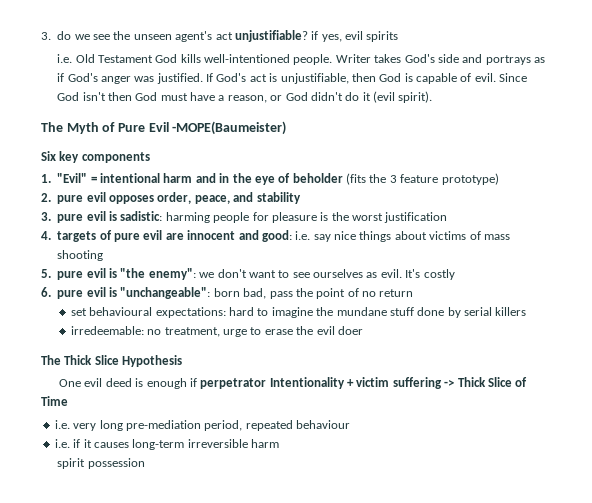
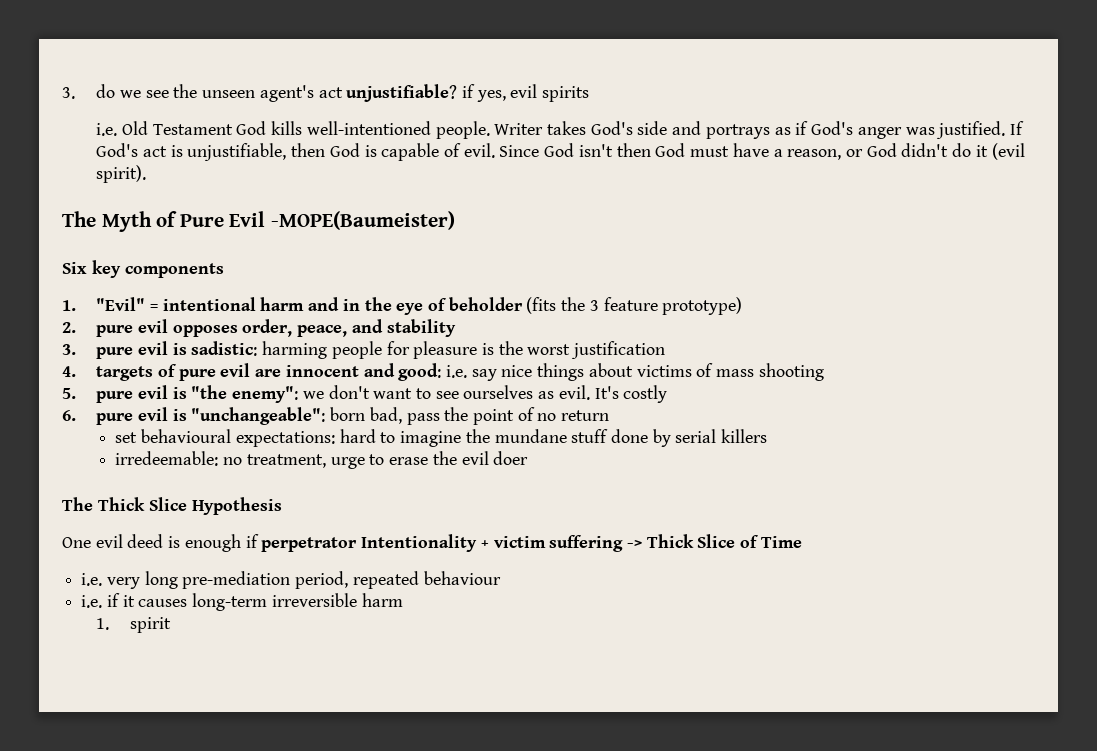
[57,458,145,469] spirit possession -> [96,617,172,633] 1. spirit

